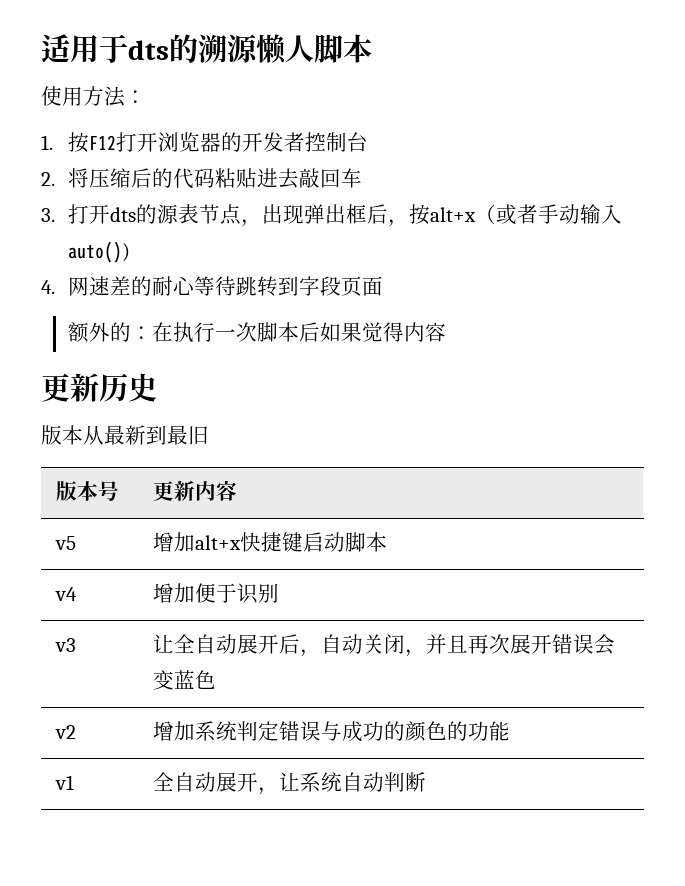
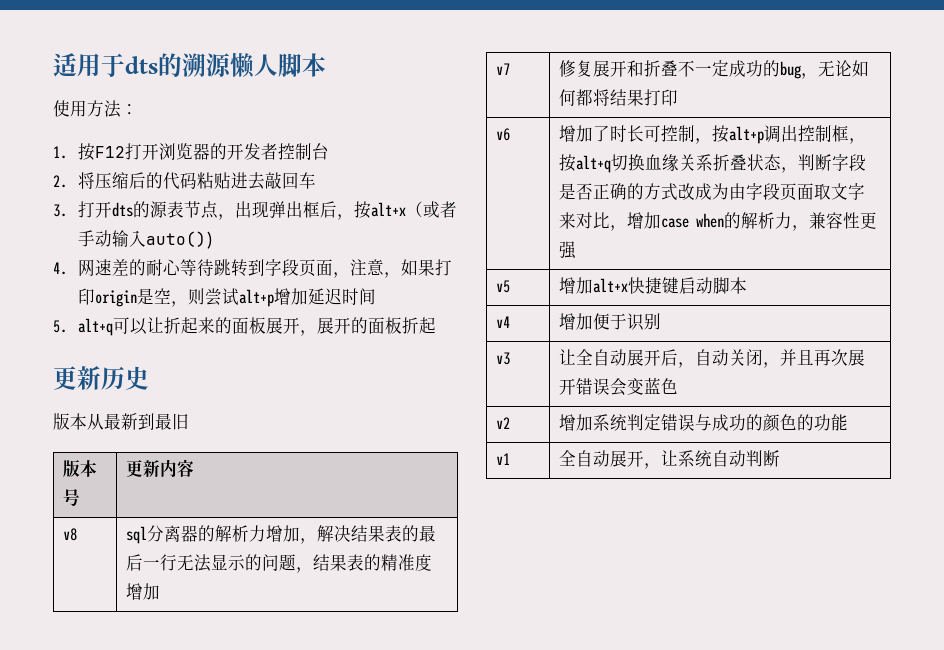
[67,322,446,343] // 额外的：在执行一次脚本后如果觉得内容 -> [333,259,453,278] [78,288,377,307] [53,317,437,336] ，注意，如果打印origin是空，则尝试alt+p增加延迟时间 // 5. alt+q可以让折起来的面板展开，展开的面板折起
(237, 490) none -> [63,528,78,541] [126,525,437,544] [126,554,433,573] [126,583,161,600] [496,63,511,75] [559,60,870,79] [559,89,679,106] [496,128,511,141] [559,125,867,144] [559,154,867,173] [559,183,866,201] [559,212,878,231] [559,241,577,259] // v8 | sql分离器的解析力增加，解决结果表的最后一行无法显示的问题，结果表的精准度增加 // v7 | 修复展开和折叠不一定成功的bug，无论如何都将结果打印 // v6 | 增加了时长可控制，按alt+p调出控制框，按alt+q切换血缘关系折叠状态，判断字段是否正确的方式改成为由字段页面取文字来对比，增加case when的解析力，兼容性更强

